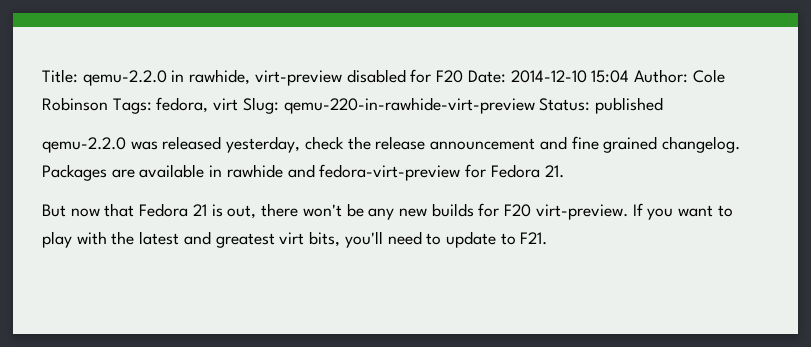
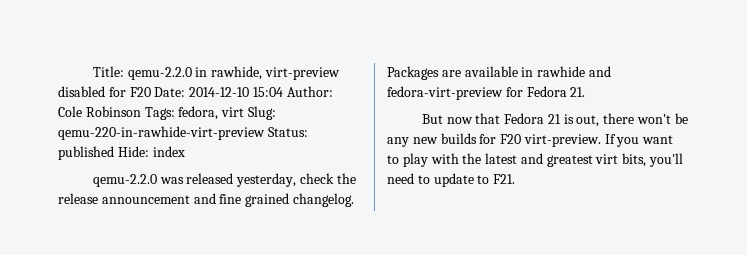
(664, 105) none -> [117,146,185,157] Hide: index

